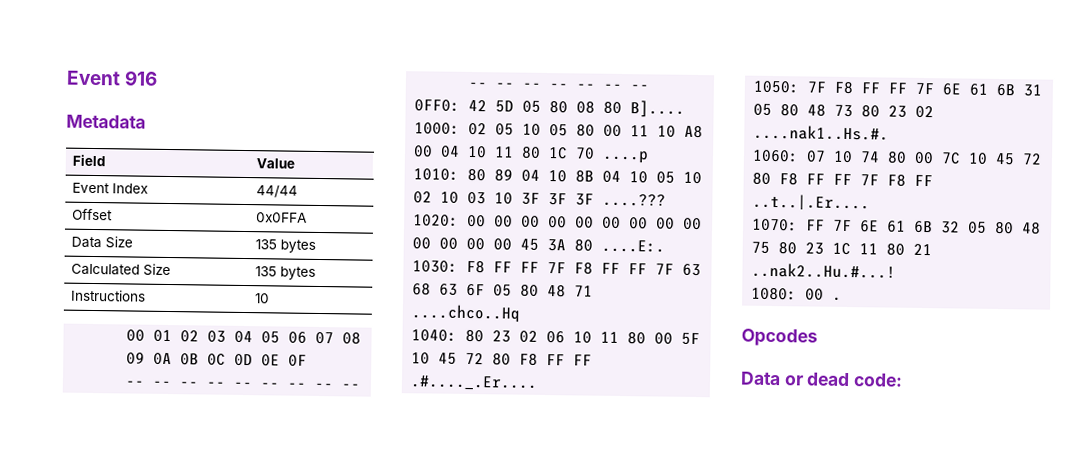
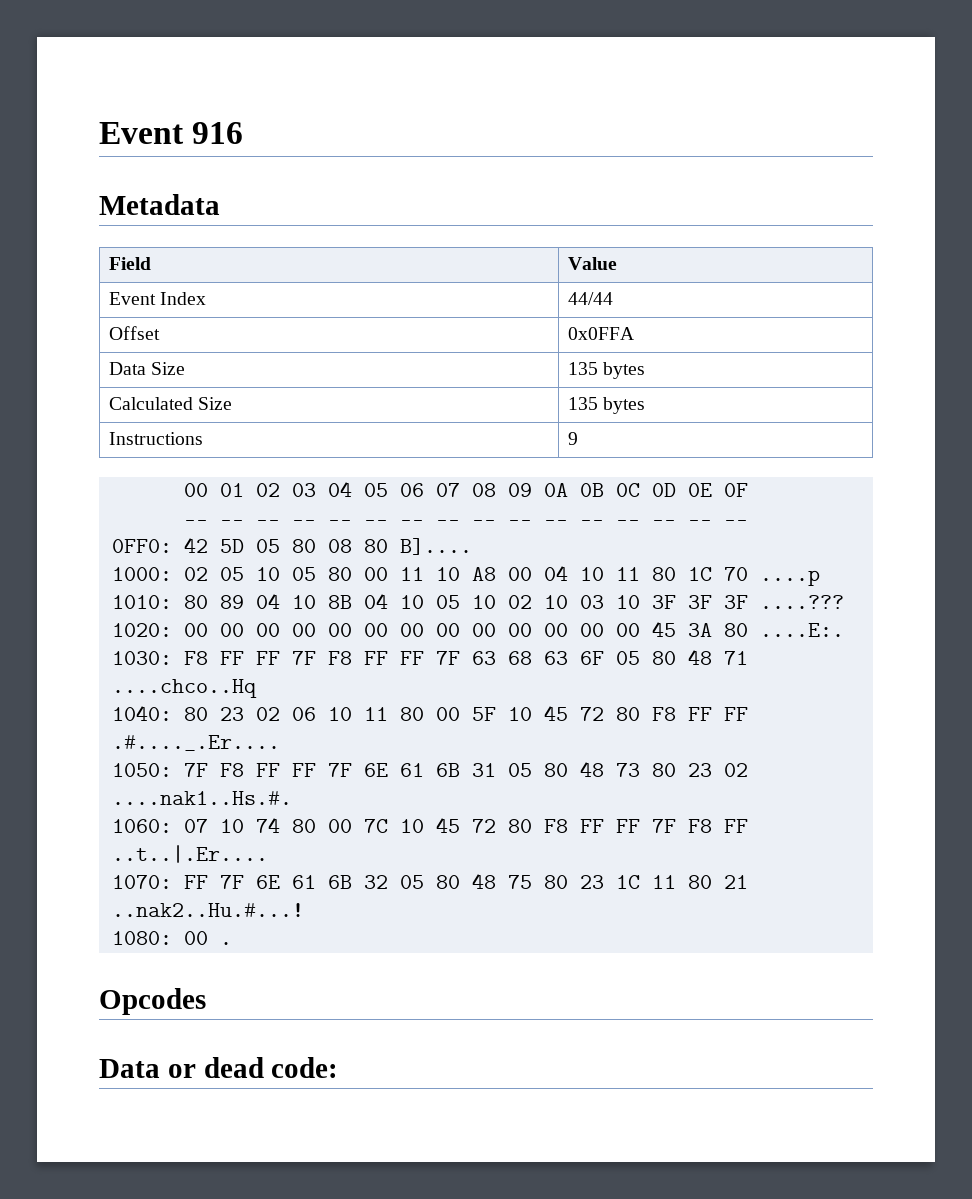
[255,293,271,304] 10 -> [567,432,578,445] 9

